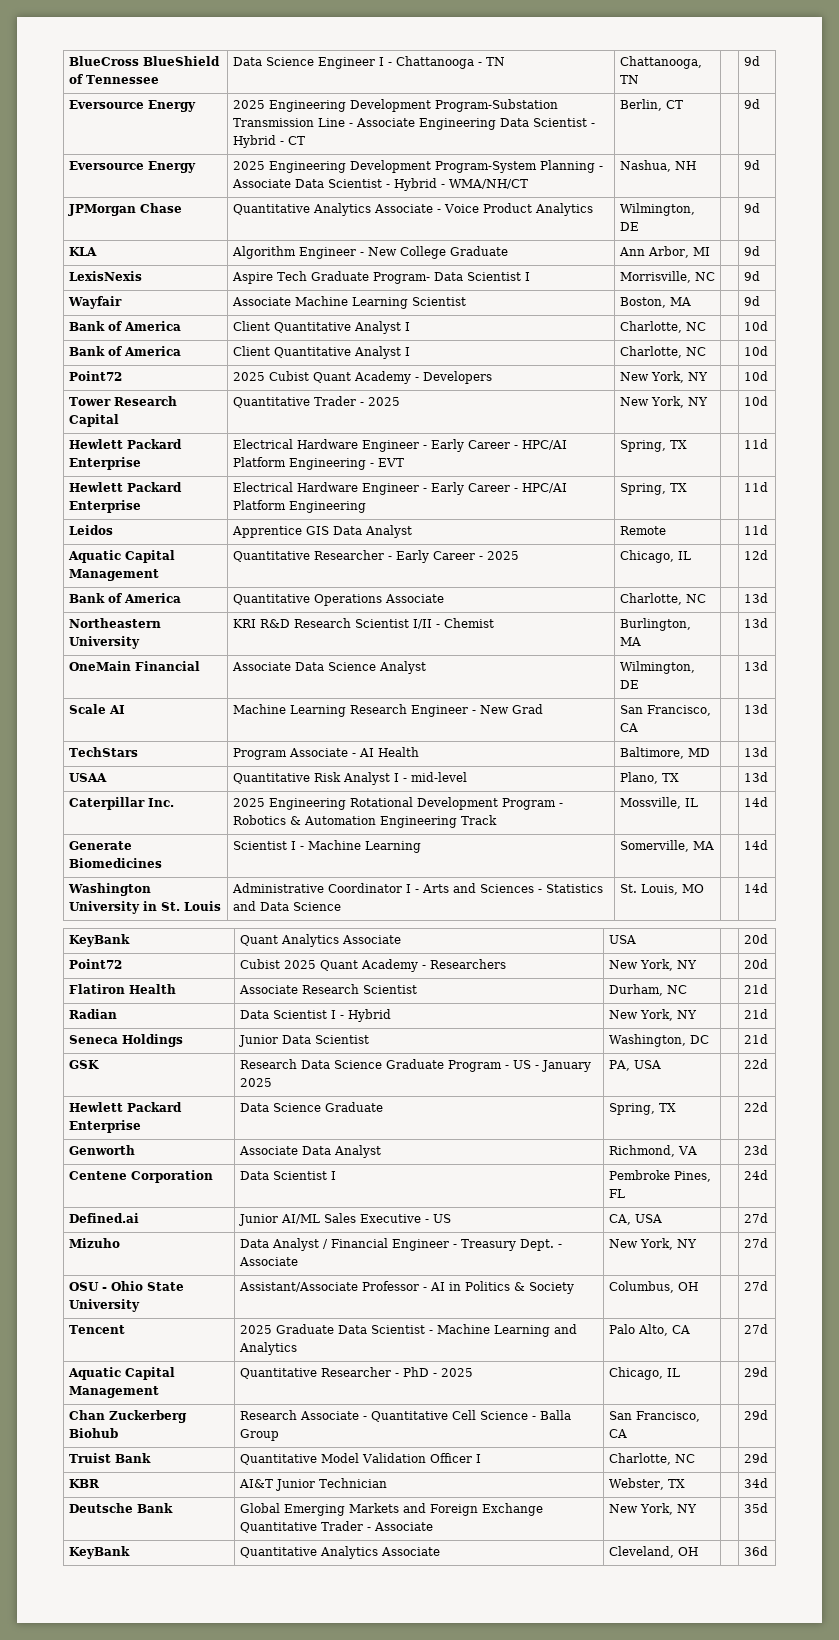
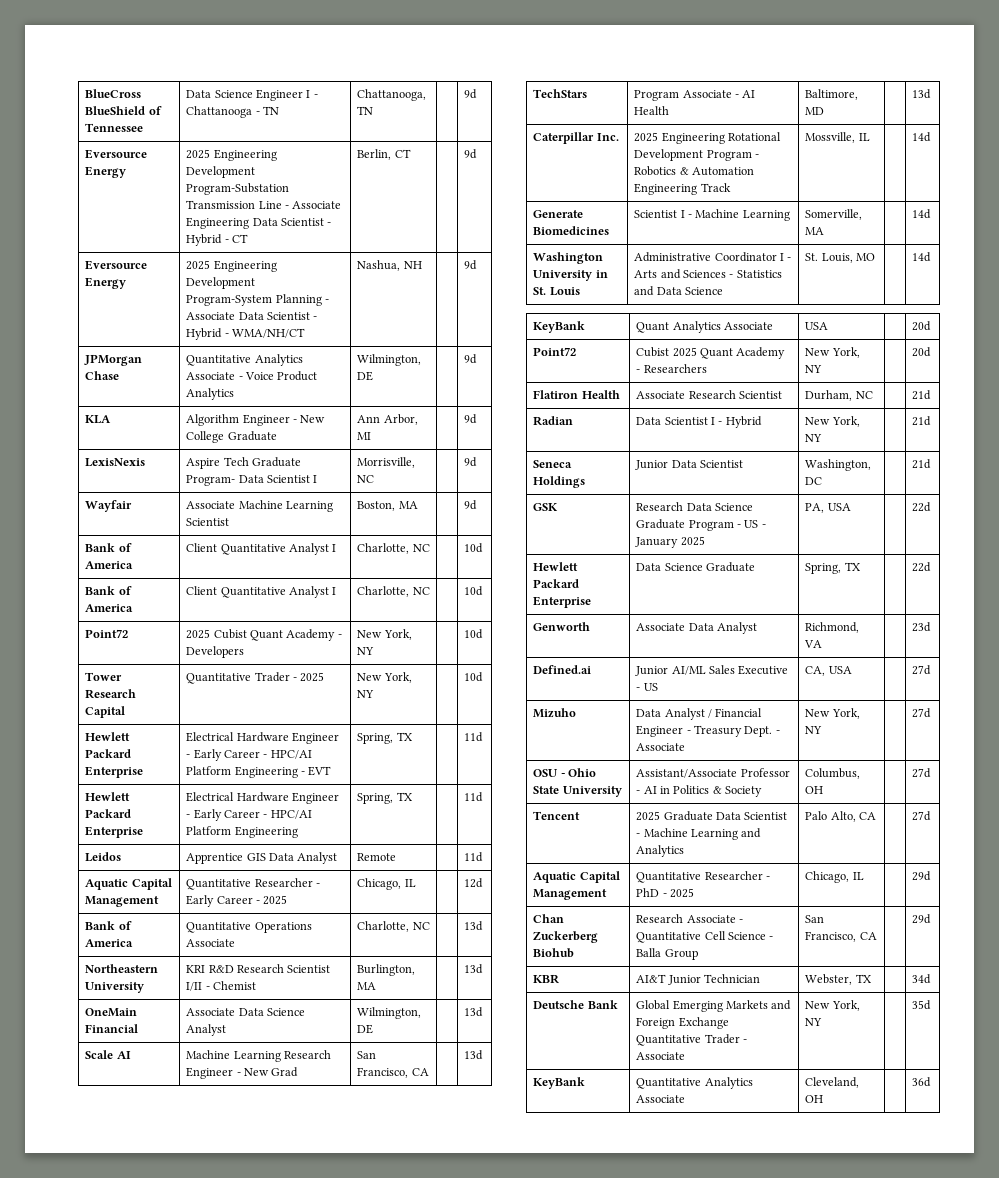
[68,773,107,782] [232,772,467,785] [619,772,679,784] [743,772,768,782] // USAA | Quantitative Risk Analyst I - mid-level | Plano, TX | | 13d -> (932, 94) none
[68,1170,213,1183] [239,1171,336,1180] [608,1170,711,1182] [608,1189,625,1198] [743,1170,768,1180] // Centene Corporation | Data Scientist I | Pembroke Pines, FL | | 24d -> (932, 627) none
[68,1453,151,1463] [239,1453,481,1465] [608,1453,695,1465] [743,1453,768,1463] // Truist Bank | Quantitative Model Validation Officer I | Charlotte, NC | | 29d -> (932, 919) none

